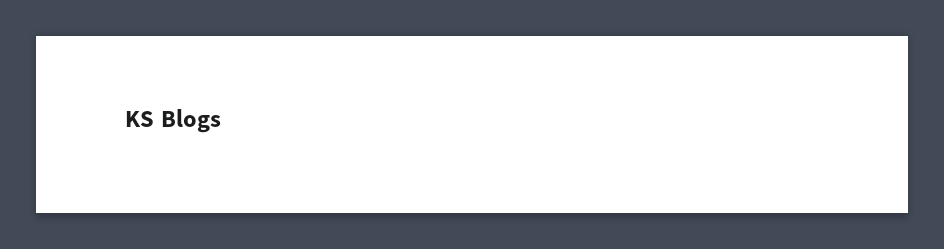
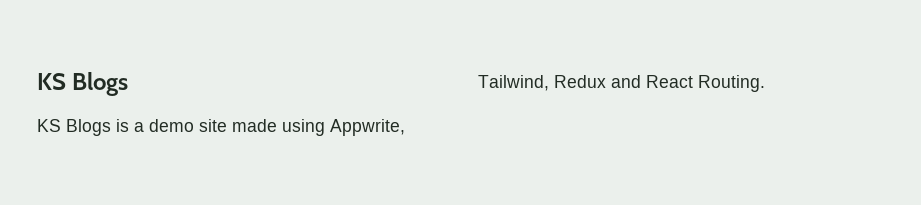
[125,109,221,133] KS Blogs -> [37,72,129,96] [37,119,405,136] [478,75,765,92] KS Blogs // KS Blogs is a demo site made using Appwrite, Tailwind, Redux and React Routing.

